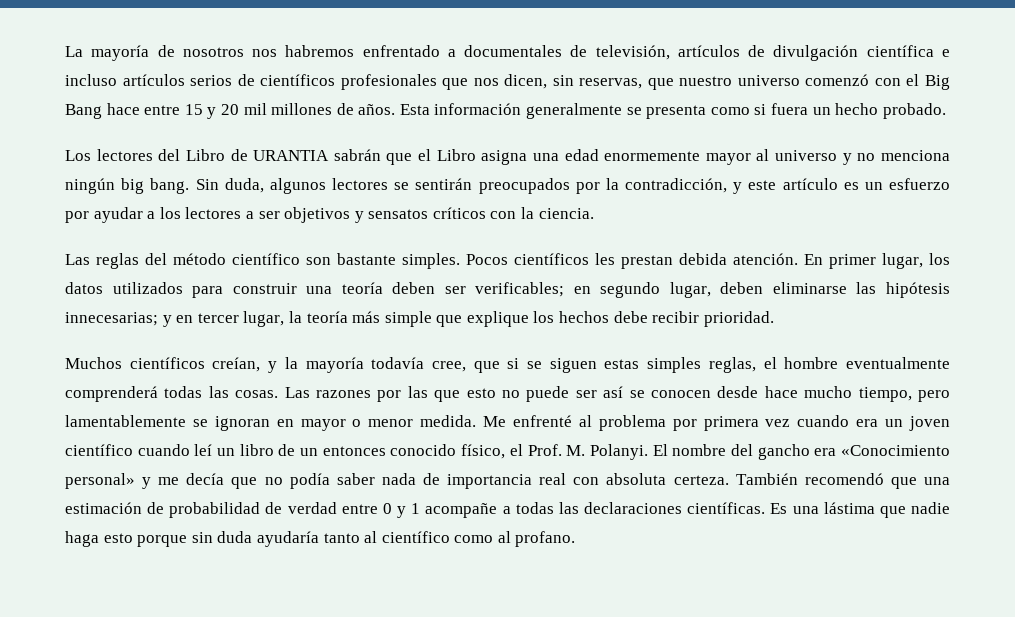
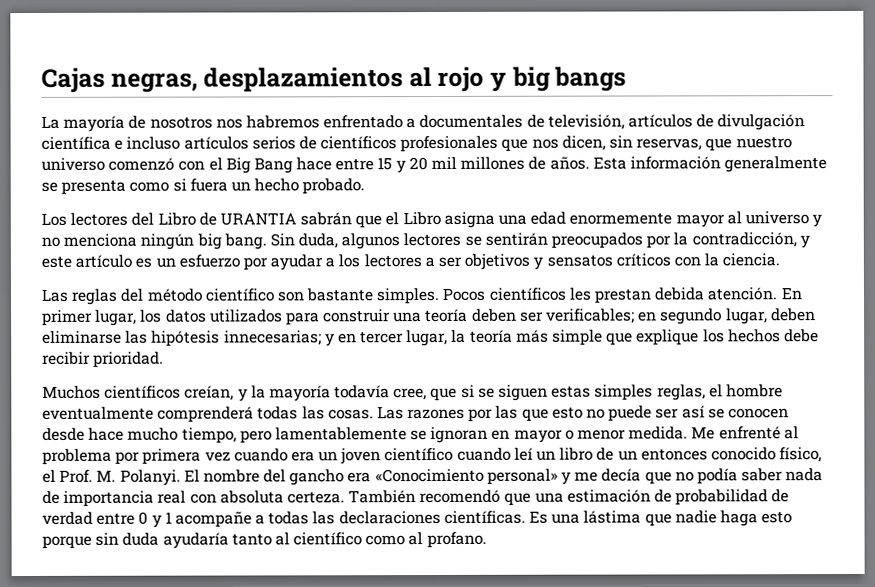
(65, 51) none -> [41,66,627,93] Cajas negras, desplazamientos al rojo y big bangs //

